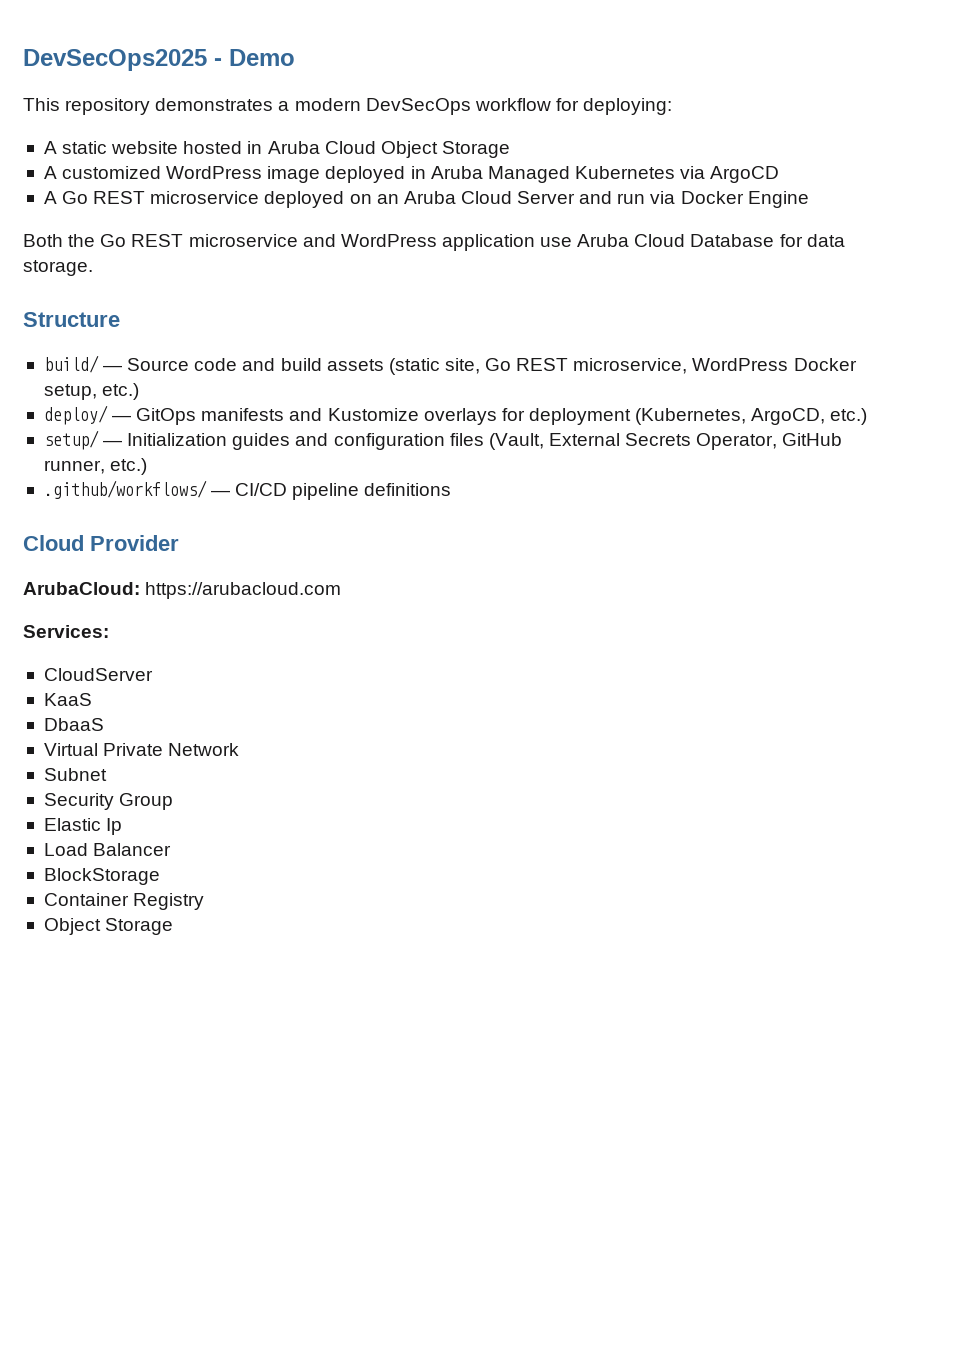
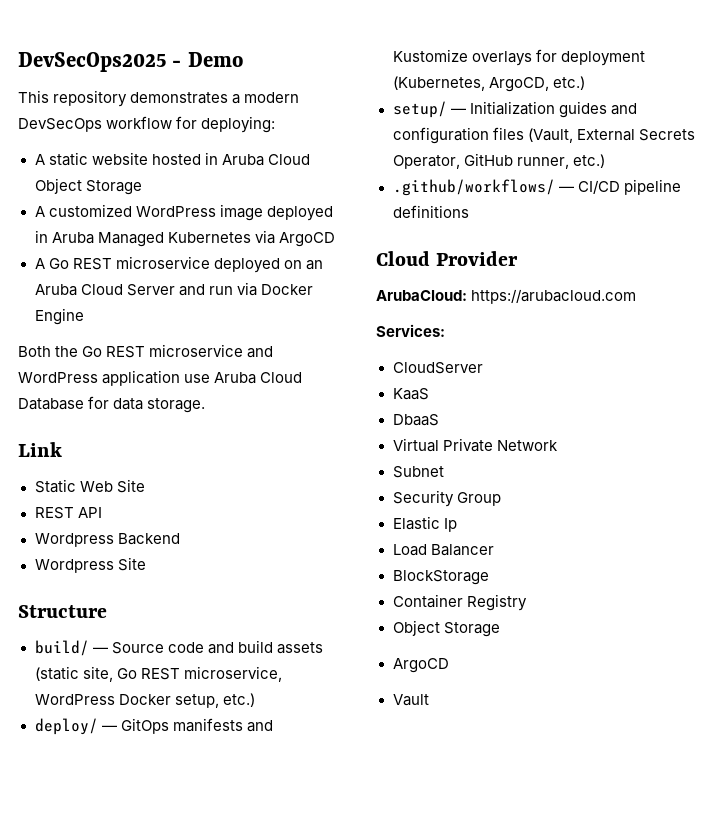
(93, 268) none -> [18,442,62,457] [34,479,145,493] [34,507,102,519] [34,533,180,547] [34,557,146,573] // Link // Static Web Site // REST API // Wordpress Backend // Wordpress Site
(174, 926) none -> [392,658,449,673] [392,694,429,706] // ArgoCD // Vault

